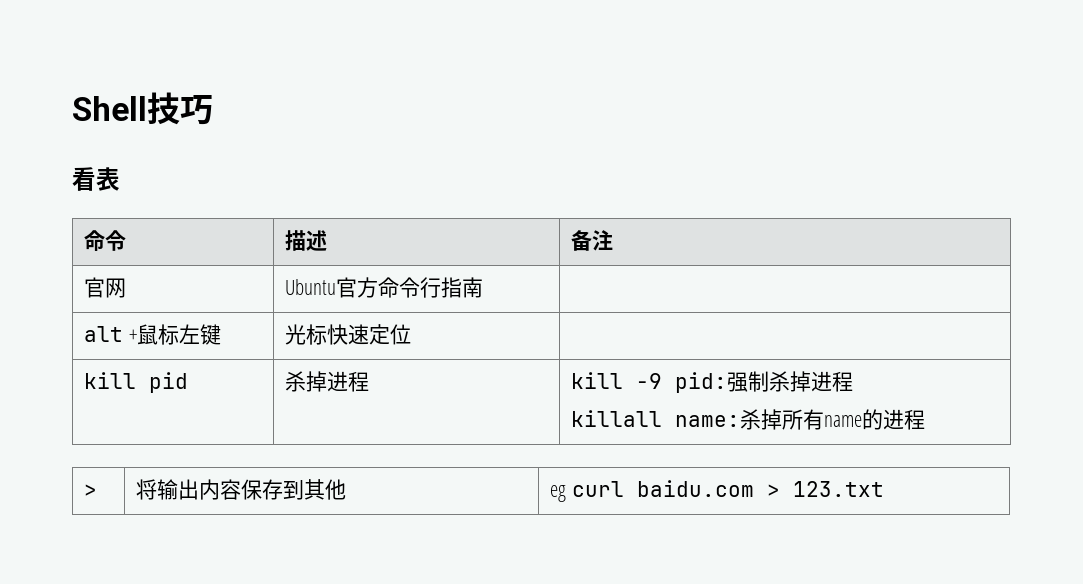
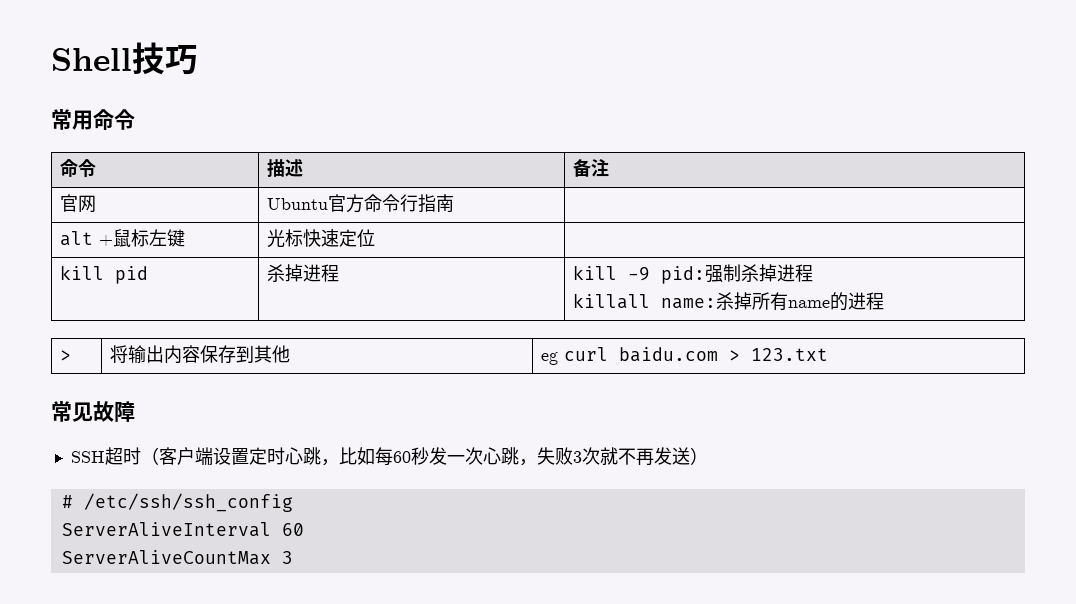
[72,167,120,191] 看表 -> [51,109,135,130] 常用命令
(884, 489) none -> [51,401,135,422] [70,447,708,466] [61,493,293,512] [61,522,304,537] [61,550,293,565] // 常见故障 // SSH超时（客户端设置定时心跳，比如每60秒发一次心跳，失败3次就不再发送） // # /etc/ssh/ssh_config // ServerAliveInterval 60 // ServerAliveCountMax 3

